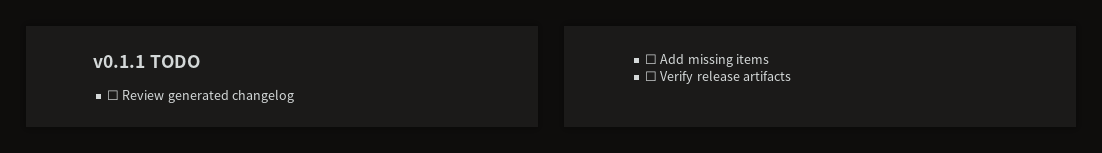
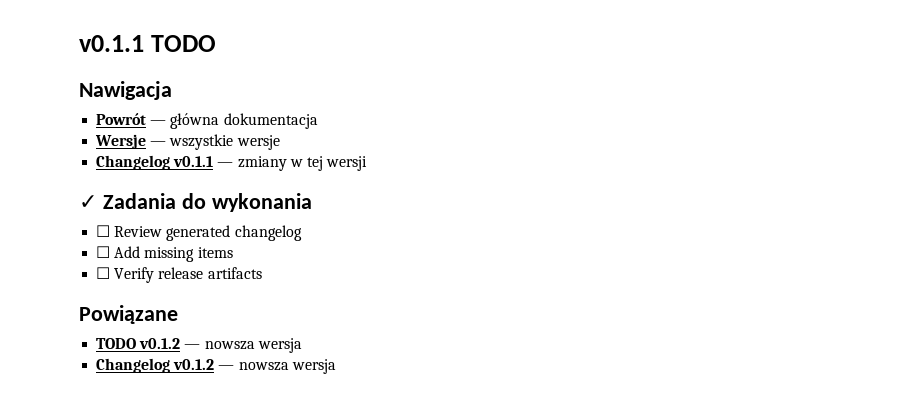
(200, 61) none -> [79,81,172,100] [96,113,318,129] [95,134,280,150] [96,155,368,171] [79,193,312,212] // Nawigacja // Powrót — główna dokumentacja // Wersje — wszystkie wersje // Changelog v0.1.1 — zmiany w tej wersji // ✓ Zadania do wykonania
(791, 76) none -> [79,305,178,324] [96,338,302,353] [96,358,336,374] // Powiązane // TODO v0.1.2 — nowsza wersja // Changelog v0.1.2 — nowsza wersja

